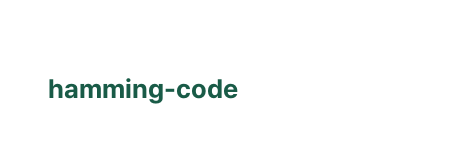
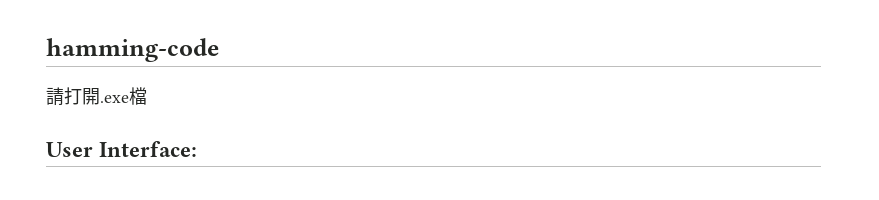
(238, 91) none -> [46,87,147,106] [46,141,198,157] // 請打開.exe檔 // User Interface:

